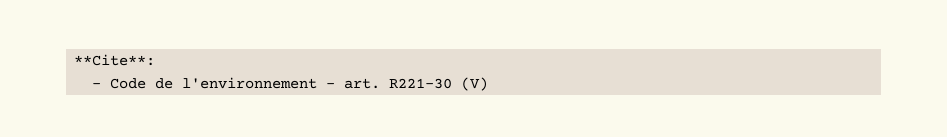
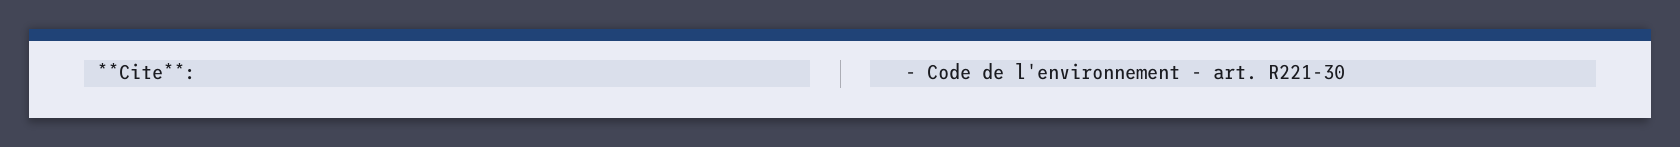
[461,77,489,91] (V) -> (1345, 72) none

